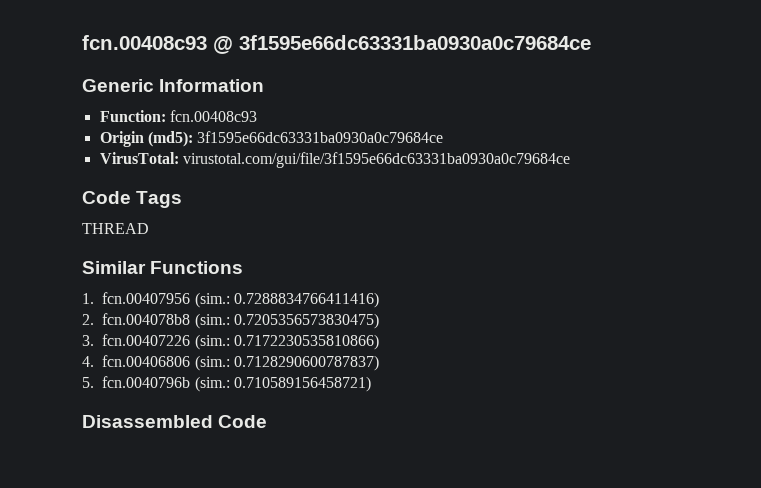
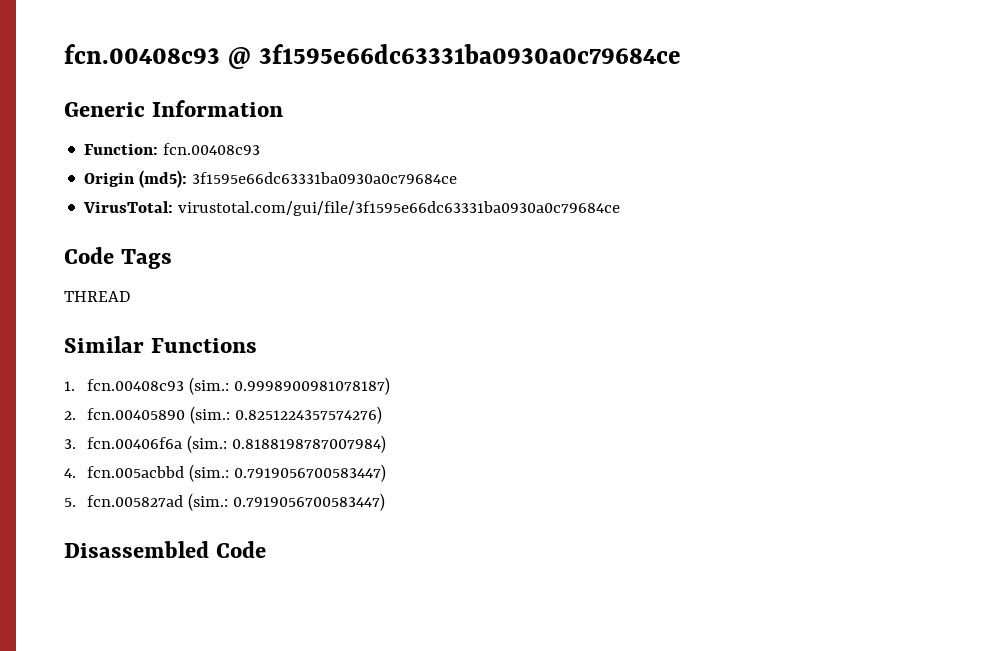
[102,292,379,308] [82,313,379,329] [82,334,379,350] [82,355,379,371] [82,376,371,392] fcn.00407956 (sim.: 0.7288834766411416) // 2. fcn.004078b8 (sim.: 0.7205356573830475) // 3. fcn.00407226 (sim.: 0.7172230535810866) // 4. fcn.00406806 (sim.: 0.7128290600787837) // 5. fcn.0040796b (sim.: 0.710589156458721) -> [87,377,391,395] [64,406,383,424] [64,435,387,453] [64,464,387,482] [64,493,386,511] fcn.00408c93 (sim.: 0.9998900981078187) // 2. fcn.00405890 (sim.: 0.8251224357574276) // 3. fcn.00406f6a (sim.: 0.8188198787007984) // 4. fcn.005acbbd (sim.: 0.7919056700583447) // 5. fcn.005827ad (sim.: 0.7919056700583447)

